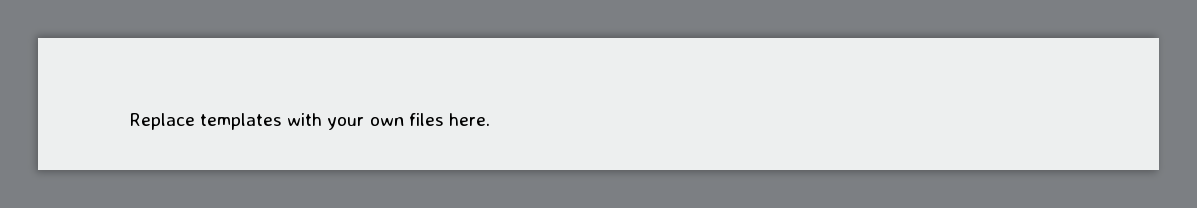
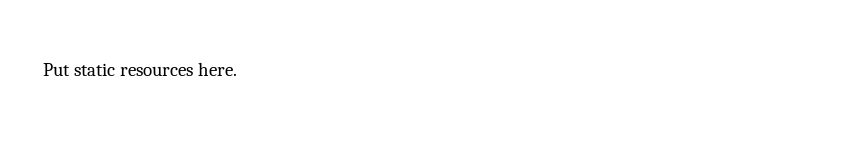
[129,113,444,130] Replace templates with your own files -> [43,63,194,76] Put static resources

